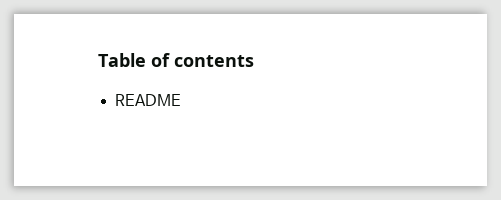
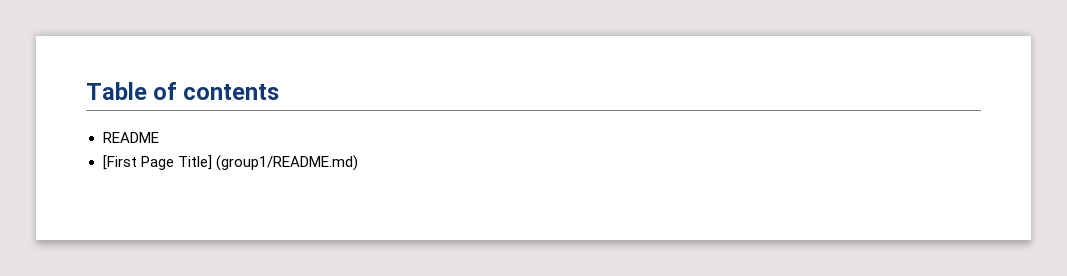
(182, 100) none -> [102,155,358,171] // [First Page Title] (group1/README.md)

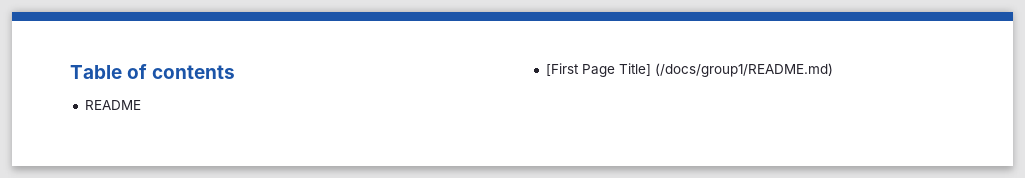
[215,155,358,171] (group1/README.md) -> [654,63,833,77] (/docs/group1/README.md)

